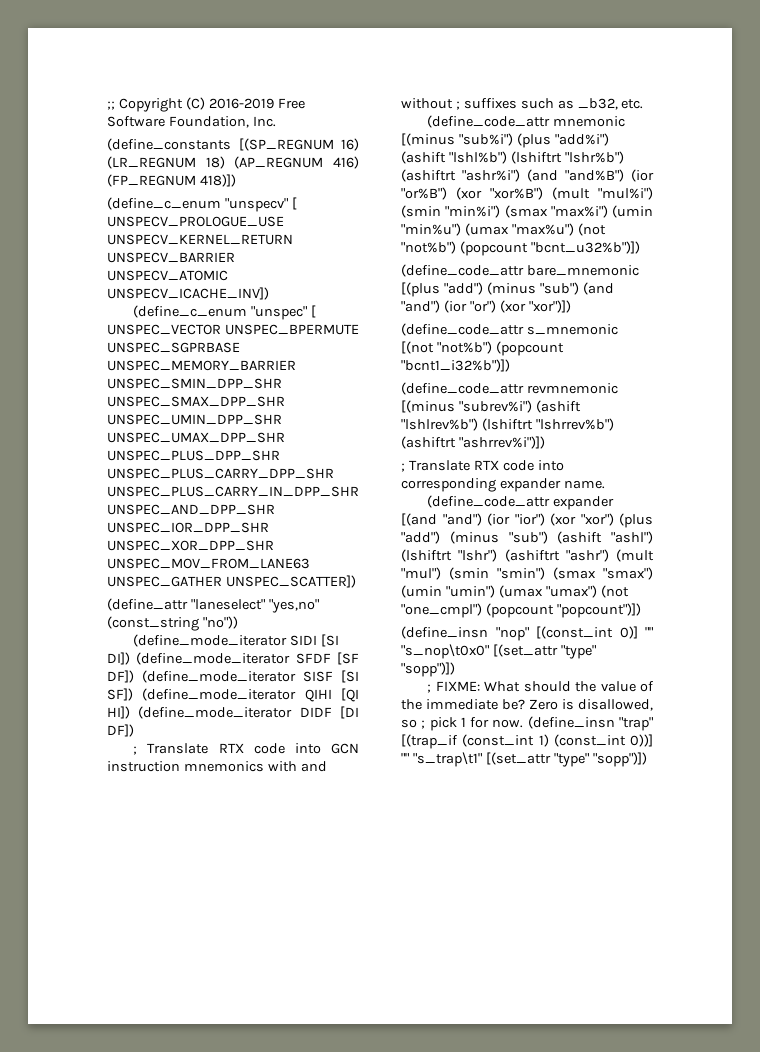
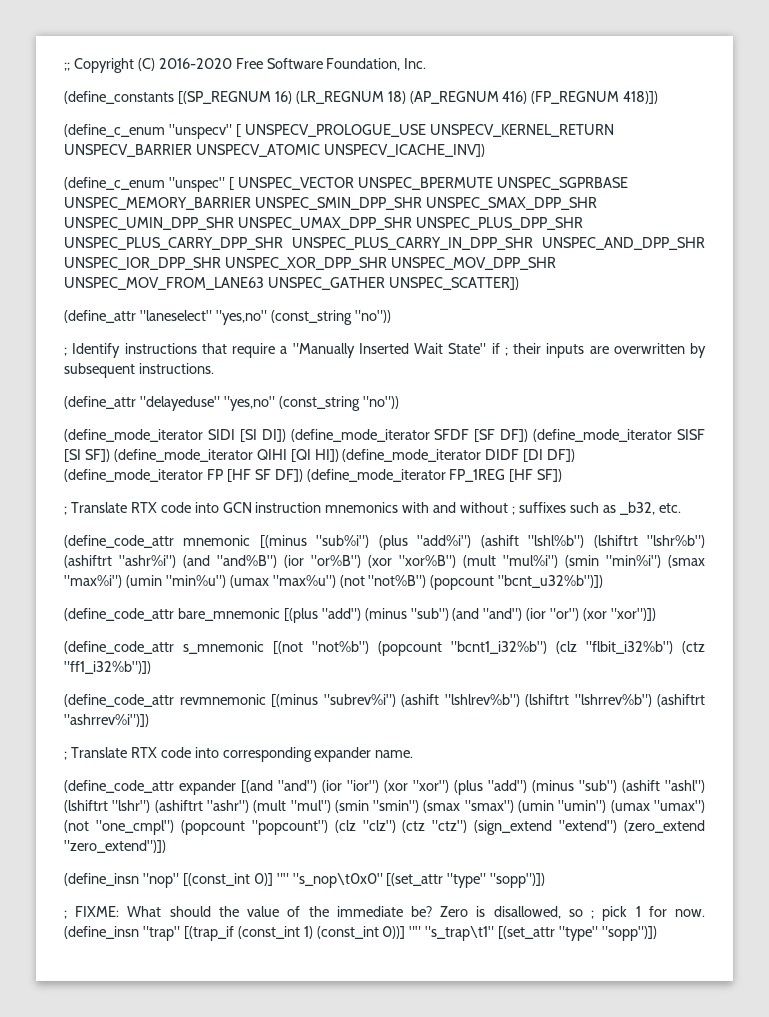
[208,98,274,109] 2016-2019 -> [158,58,232,69] 2016-2020
(274, 545) none -> [390,257,556,270] UNSPEC_MOV_DPP_SHR
(238, 622) none -> [64,343,706,358] [64,363,214,378] [64,396,399,411] // ; Identify instructions that require a "Manually Inserted Wait State" if ; their inputs are overwritten by subsequent instructions. // (define_attr "delayeduse" "yes,no" (const_string "no"))
(134, 730) none -> [64,469,563,482] (define_mode_iterator FP [HF SF DF]) (define_mode_iterator FP_1REG [HF SF])
[401,241,456,254] "not%b") -> [368,575,427,588] "not%B")
[401,359,510,372] "bcnt1_i32%b")]) -> [451,641,705,654] [64,661,151,674] "bcnt1_i32%b") (clz "flbit_i32%b") (ctz "ff1_i32%b")])
[556,603,641,618] "popcount")]) -> [251,820,705,835] [64,840,166,853] "popcount") (clz "clz") (ctz "ctz") (sign_extend "extend") (zero_extend "zero_extend")])

